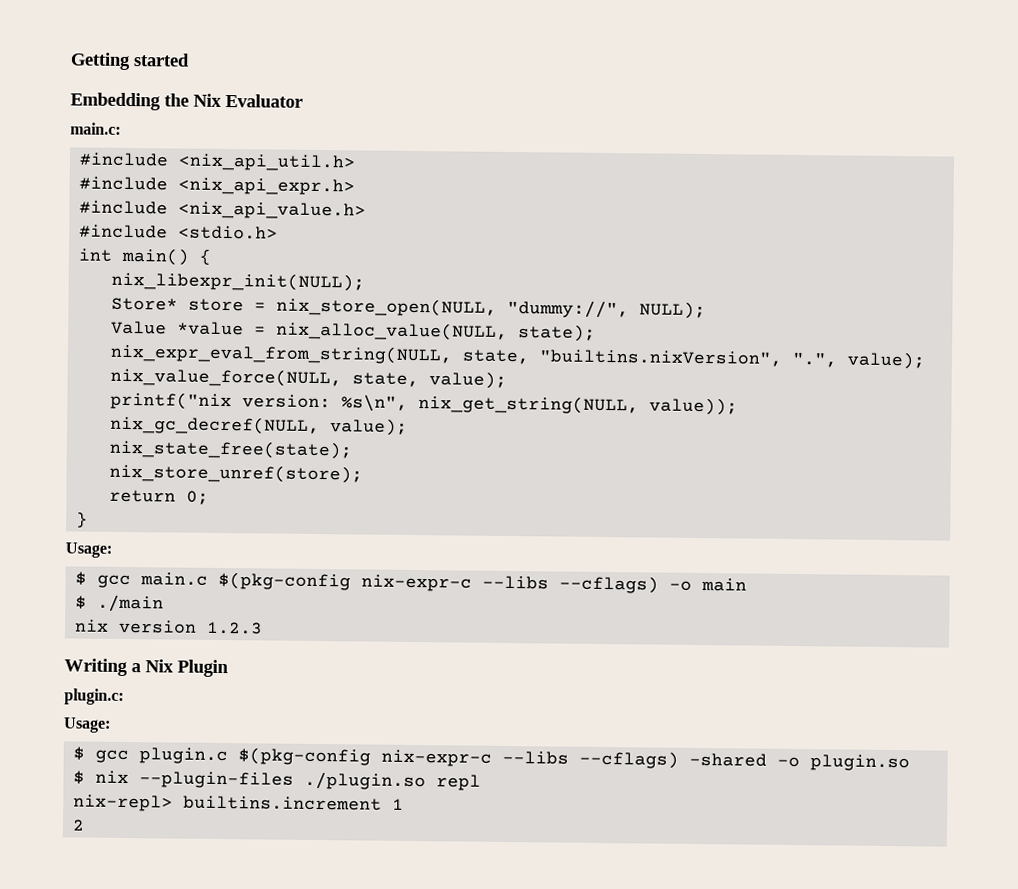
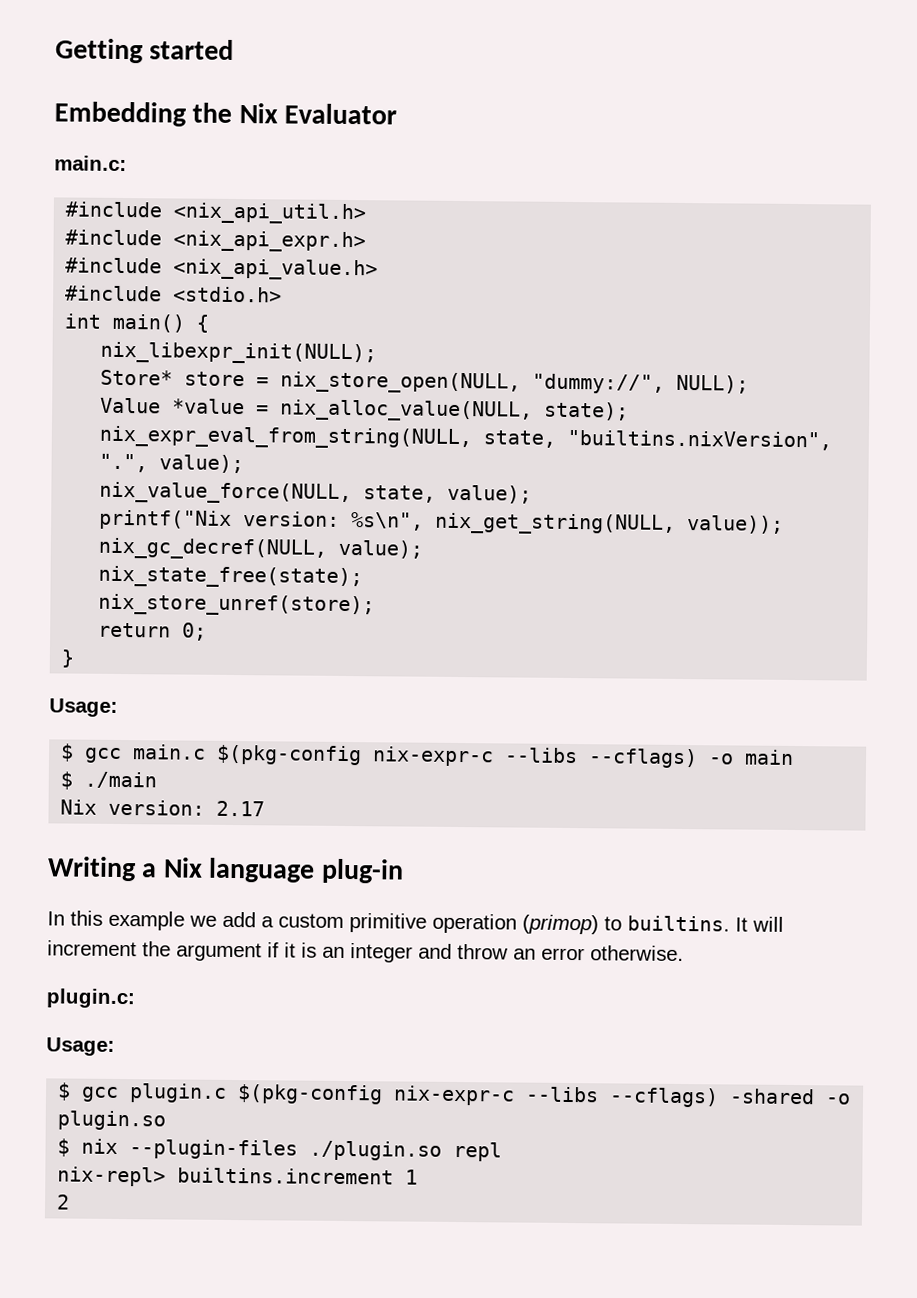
[109,391,232,411] printf("nix -> [99,509,233,530] printf("Nix
[74,619,263,635] nix version 1.2.3 -> [60,799,266,817] Nix version: 2.17
[177,659,229,678] Plugin -> [208,857,404,884] [47,910,784,935] [47,940,684,963] language plug-in // In this example we add a custom primitive operation (primop) to builtins. It will increment the argument if it is an integer and throw an error otherwise.

